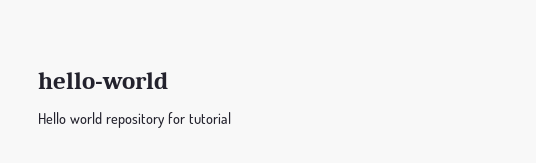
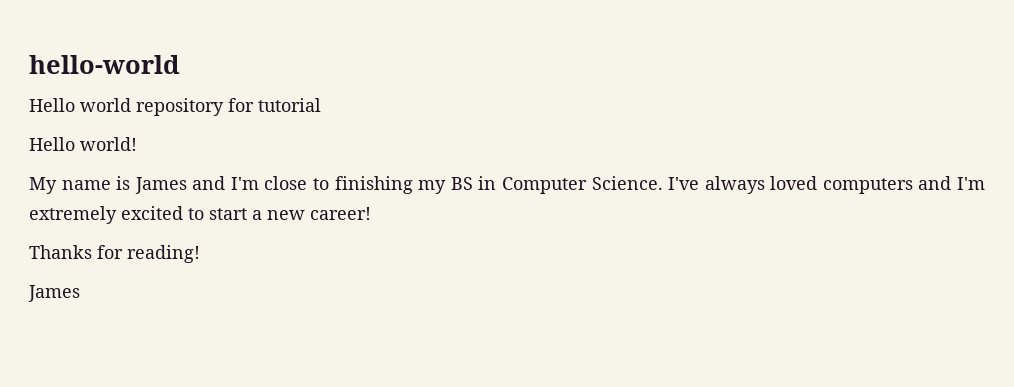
(231, 118) none -> [29,137,137,151] [29,176,985,194] [29,206,371,224] [29,245,200,263] [28,285,80,302] // Hello world! // My name is James and I'm close to finishing my BS in Computer Science. I've always loved computers and I'm extremely excited to start a new career! // Thanks for reading! // James

